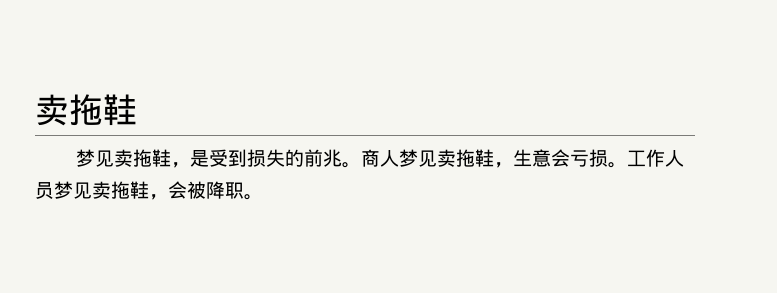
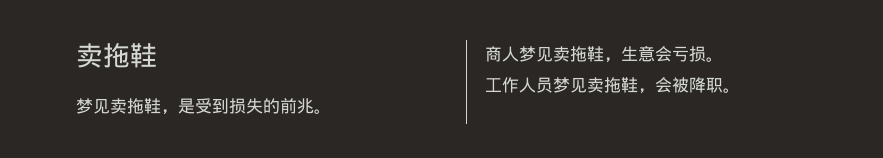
(361, 165) none -> (331, 111) //
(627, 165) none -> (723, 59) //

